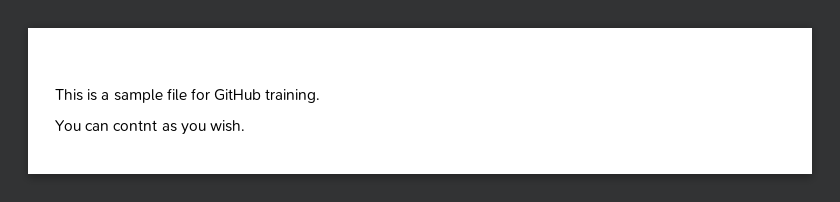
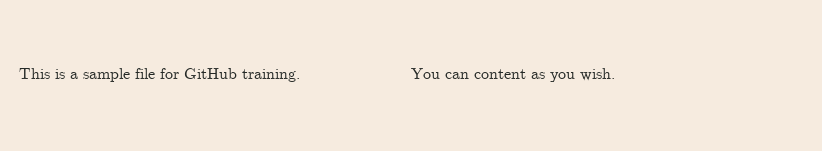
[113,120,158,131] contnt -> [474,69,526,79] content

